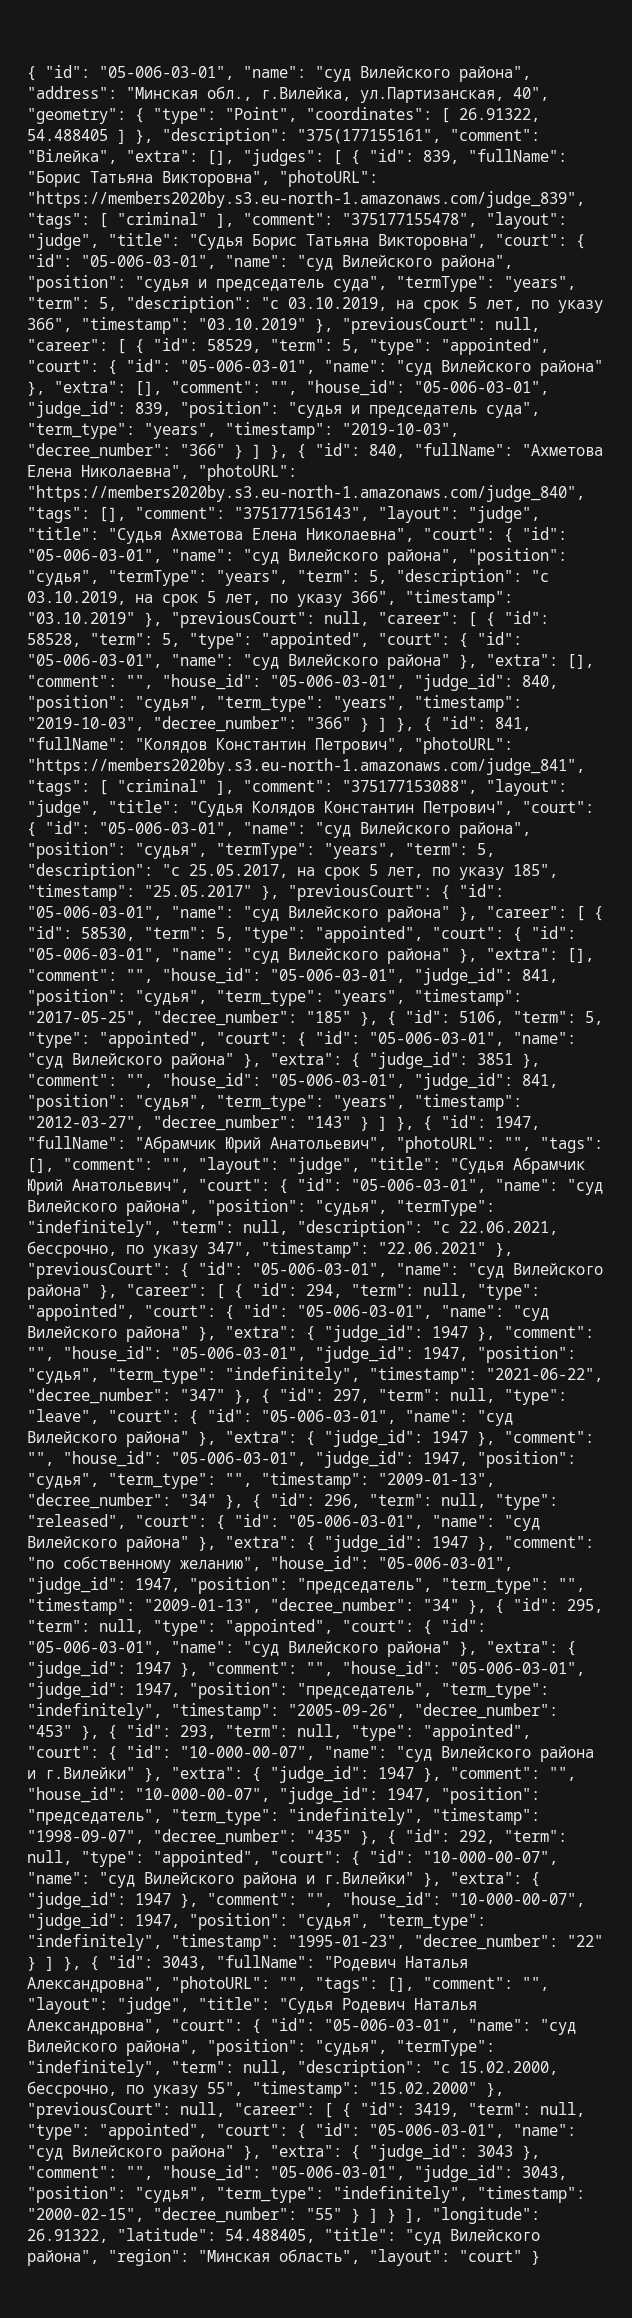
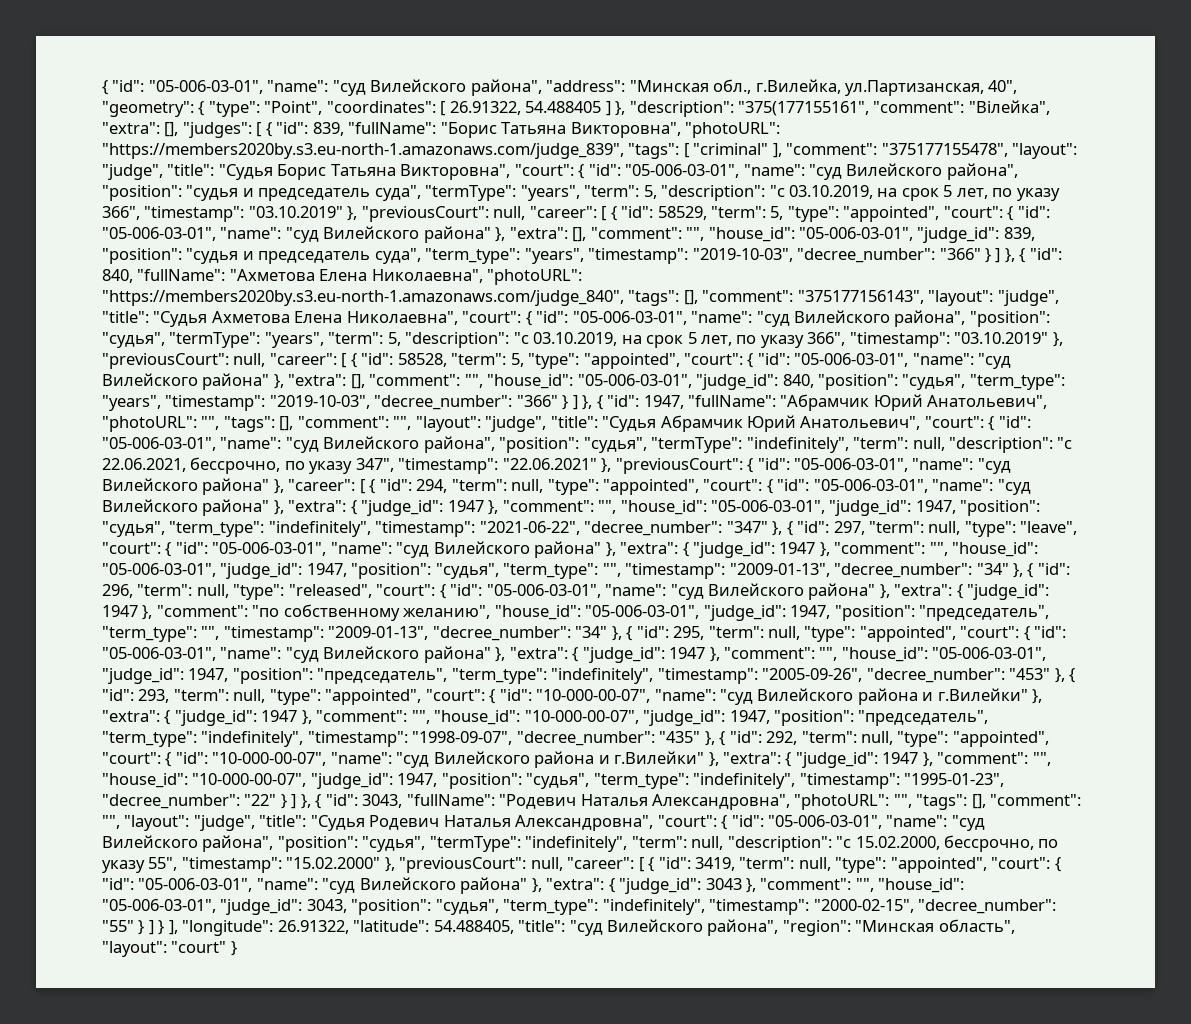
[495,717,531,731] [27,737,513,754] [27,758,585,775] [27,779,567,796] [27,800,594,817] [27,821,531,838] [27,842,495,859] [27,863,558,880] [27,884,504,901] [27,906,603,922] [27,926,576,943] [27,948,594,964] [27,968,558,985] [27,989,522,1006] [27,1010,603,1026] [27,1031,576,1048] [27,1052,540,1069] [27,1073,558,1090] [27,1094,522,1111] [27,1115,486,1131] 841, "fullName": "Колядов Константин Петрович", "photoURL": "https://members2020by.s3.eu-north-1.amazonaws.com/judge_841", "tags": [ "criminal" ], "comment": "375177153088", "layout": "judge", "title": "Судья Колядов Константин Петрович", "court": { "id": "05-006-03-01", "name": "суд Вилейского района", "position": "судья", "termType": "years", "term": 5, "description": "c 25.05.2017, на срок 5 лет, по указу 185", "timestamp": "25.05.2017" }, "previousCourt": { "id": "05-006-03-01", "name": "суд Вилейского района" }, "career": [ { "id": 58530, "term": 5, "type": "appointed", "court": { "id": "05-006-03-01", "name": "суд Вилейского района" }, "extra": [], "comment": "", "house_id": "05-006-03-01", "judge_id": 841, "position": "судья", "term_type": "years", "timestamp": "2017-05-25", "decree_number": "185" }, { "id": 5106, "term": 5, "type": "appointed", "court": { "id": "05-006-03-01", "name": "суд Вилейского района" }, "extra": { "judge_id": 3851 }, "comment": "", "house_id": "05-006-03-01", "judge_id": 841, "position": "судья", "term_type": "years", "timestamp": "2012-03-27", "decree_number": "143" } ] }, { "id": -> (640, 401) none

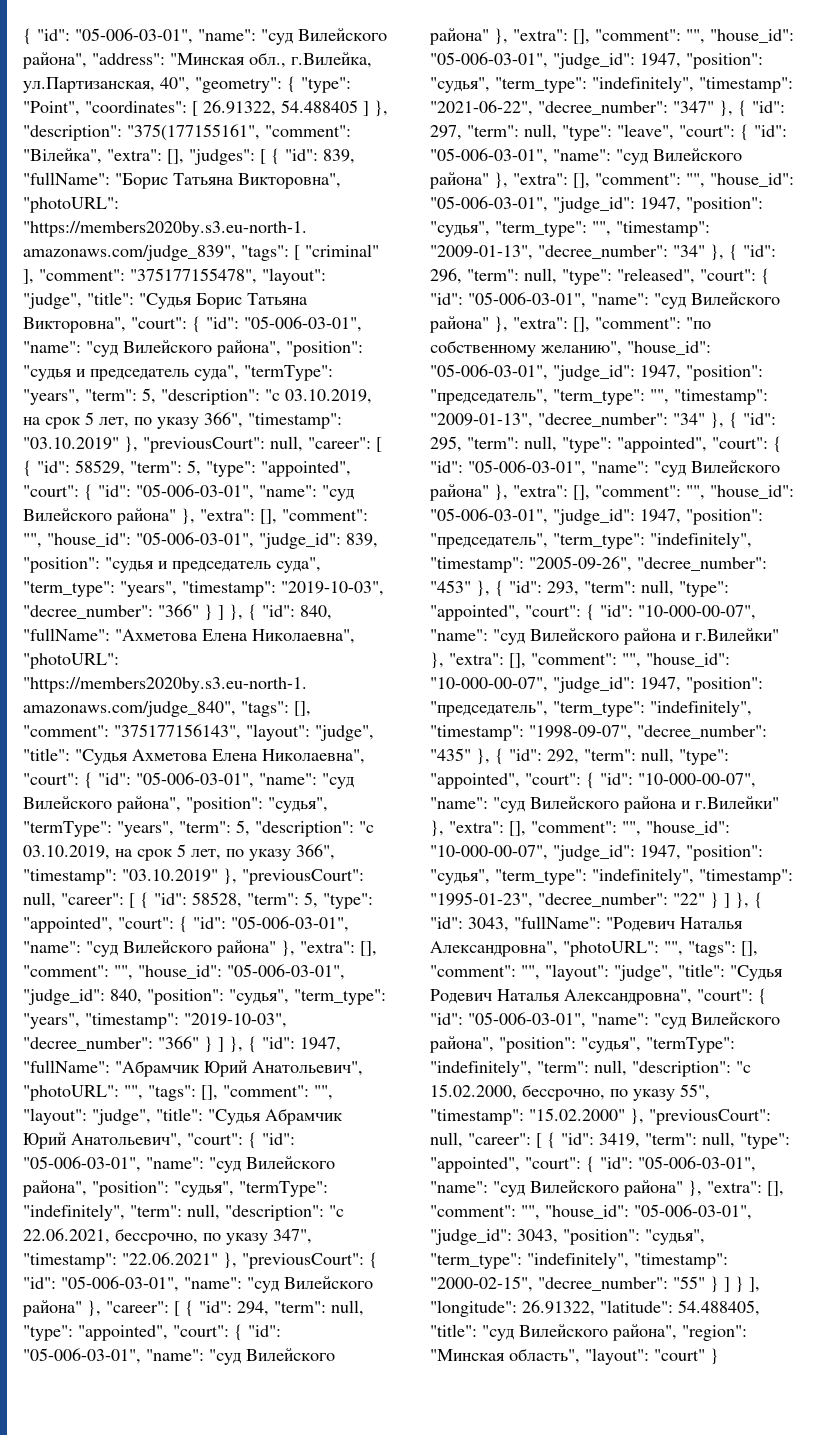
[350,500,499,516] { "judge_id": 1947 }, -> [573,29,590,44] [],
[682,542,830,558] { "judge_id": 1947 }, -> [573,173,590,188] [],
[956,584,1050,600] [102,605,153,620] { "judge_id": 1947 }, -> [573,317,590,332] [],
[572,647,720,663] { "judge_id": 1947 }, -> [573,485,590,500] [],
[164,710,312,726] { "judge_id": 1947 }, -> [509,653,526,668] [],
[785,752,933,768] { "judge_id": 1947 }, -> [509,821,526,836] [],
[608,878,757,894] { "judge_id": 3043 }, -> [767,1181,784,1196] [],

